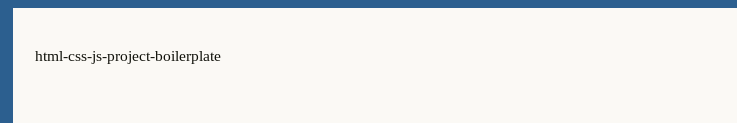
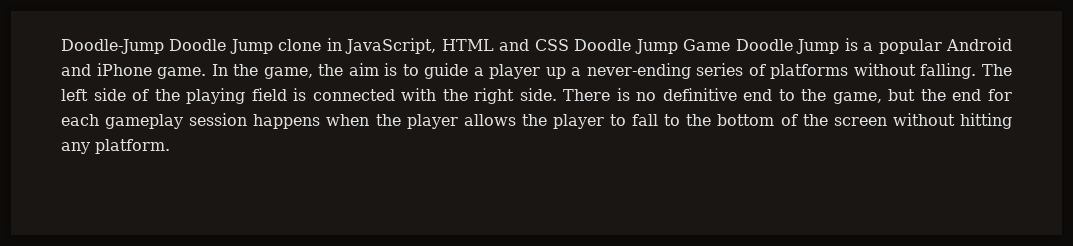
[35,51,221,64] html-css-js-project-boilerplate -> [61,38,1013,54] [61,63,1012,79] [61,88,1012,104] [61,113,1012,129] [61,139,170,154] Doodle-Jump Doodle Jump clone in JavaScript, HTML and CSS Doodle Jump Game Doodle Jump is a popular Android and iPhone game. In the game, the aim is to guide a player up a never-ending series of platforms without falling. The left side of the playing field is connected with the right side. There is no definitive end to the game, but the end for each gameplay session happens when the player allows the player to fall to the bottom of the screen without hitting any platform.

